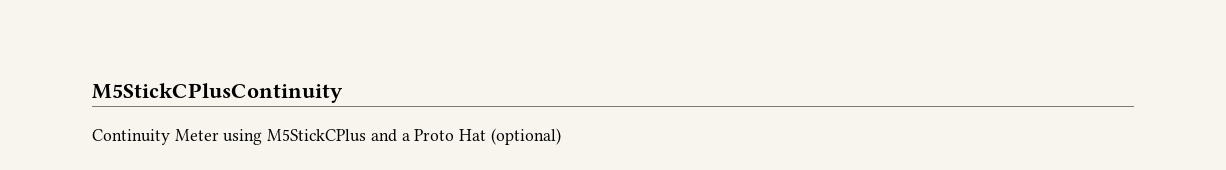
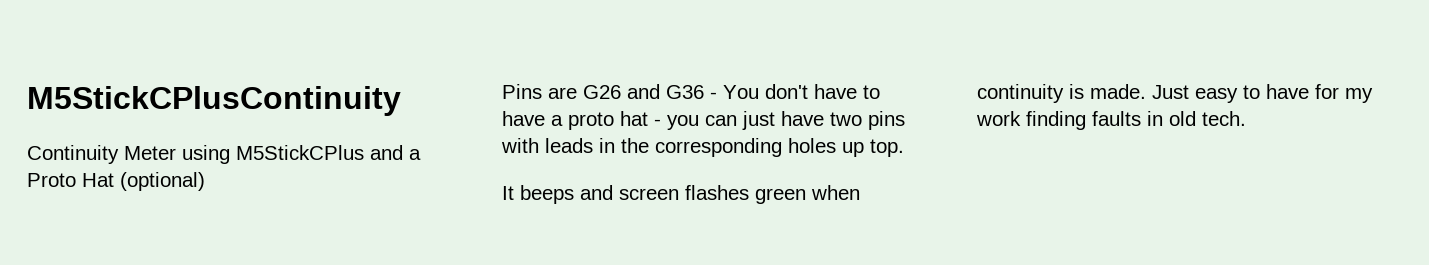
(561, 136) none -> [502,84,880,99] [502,111,905,130] [501,138,904,157] [502,185,860,204] [977,84,1373,103] [976,111,1246,130] // Pins are G26 and G36 - You don't have to have a proto hat - you can just have two pins with leads in the corresponding holes up top. // It beeps and screen flashes green when continuity is made. Just easy to have for my work finding faults in old tech.

